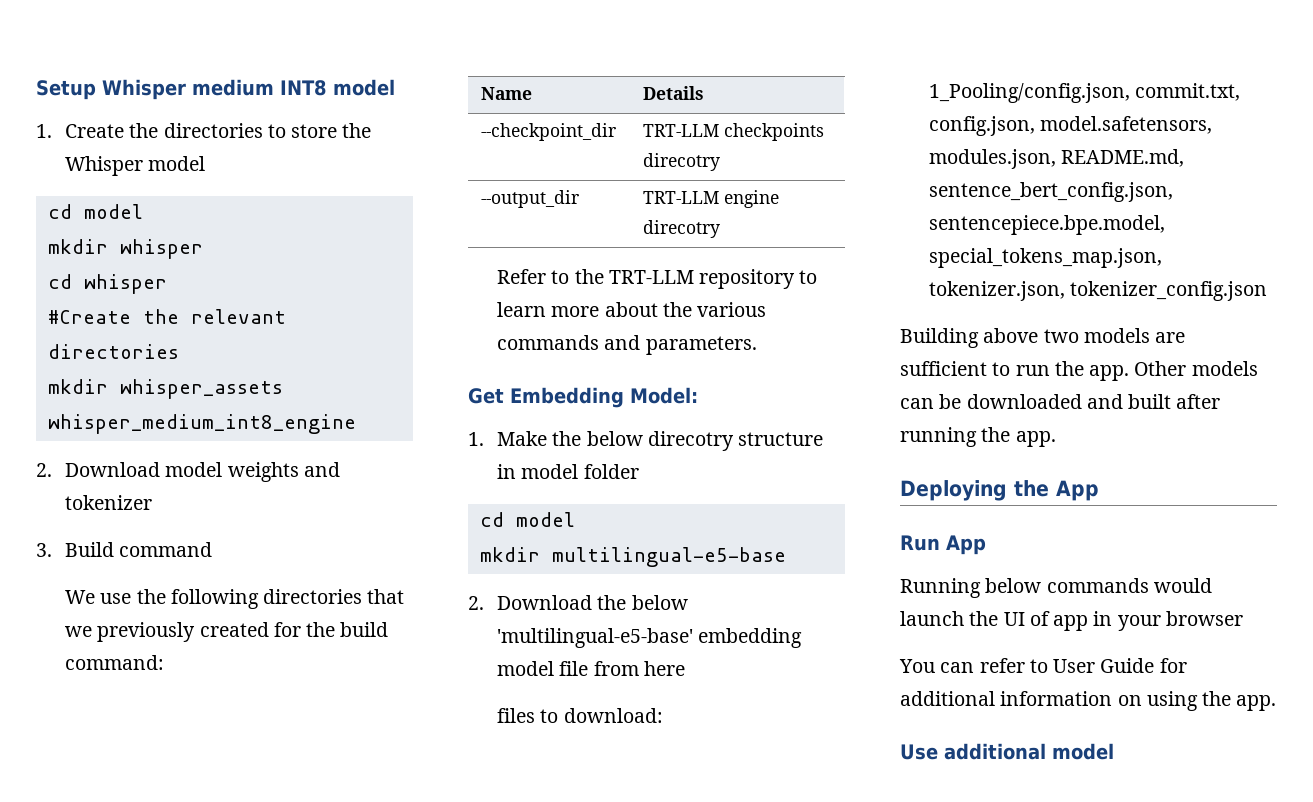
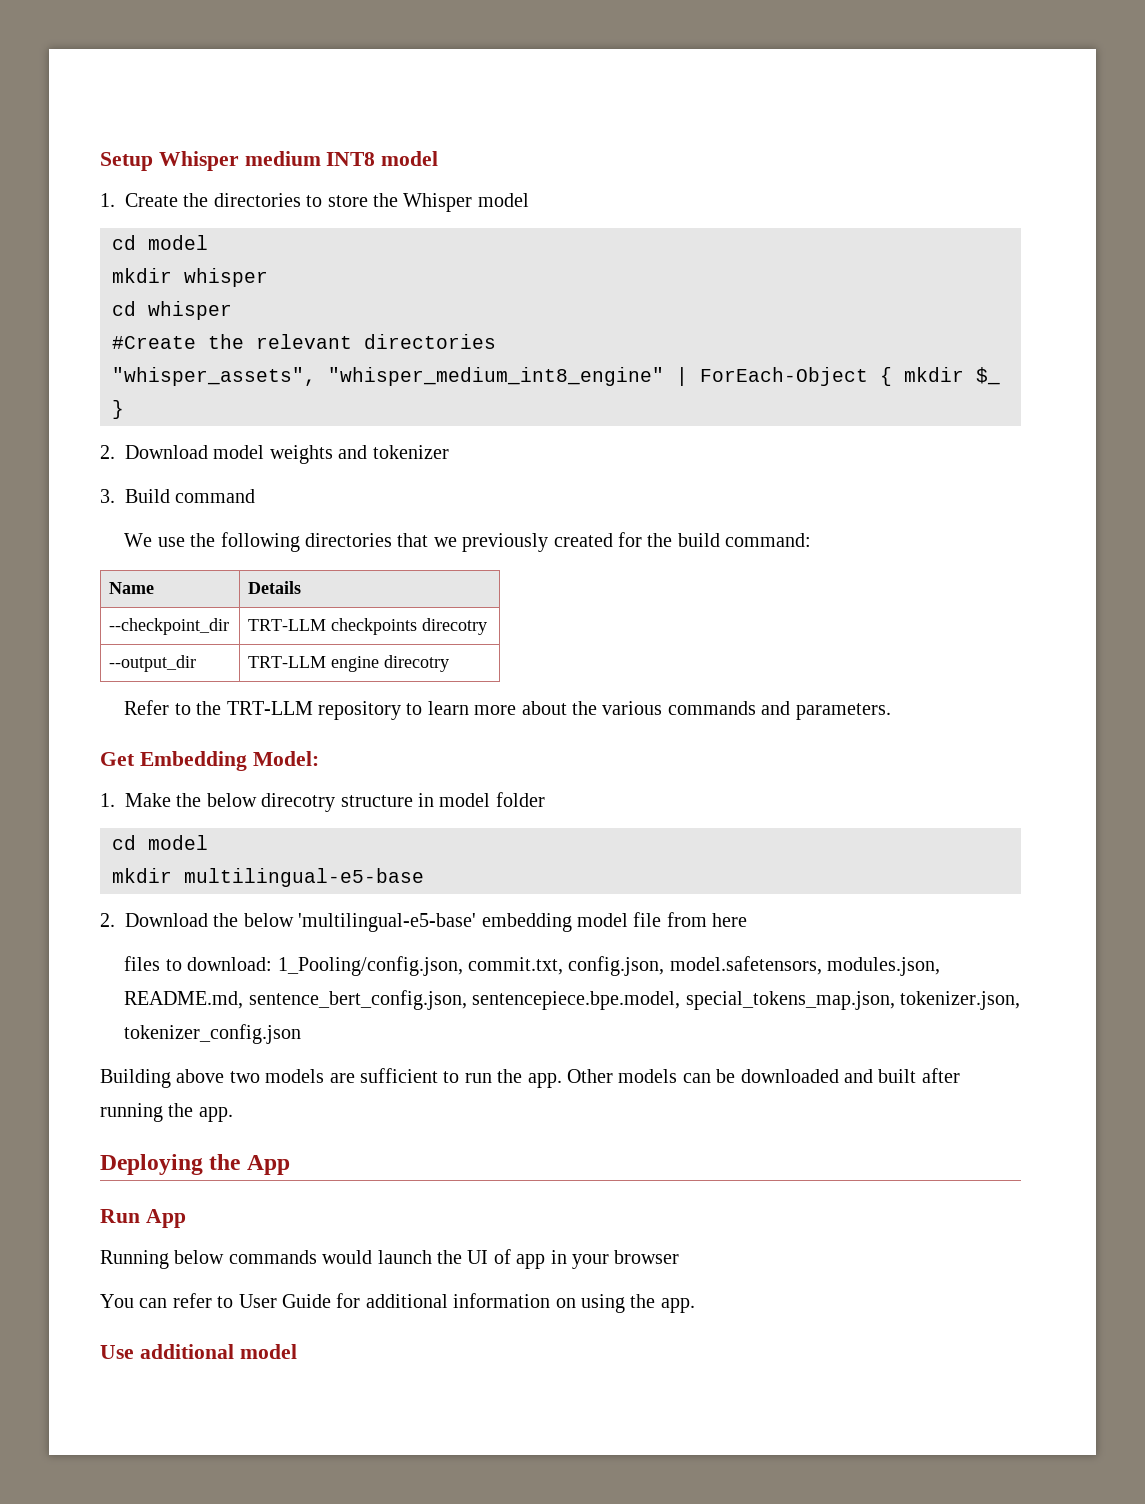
[47,379,283,399] [47,414,356,434] mkdir whisper_assets whisper_medium_int8_engine -> [112,367,1000,386] [112,400,124,419] "whisper_assets", "whisper_medium_int8_engine" | ForEach-Object { mkdir $_ }

